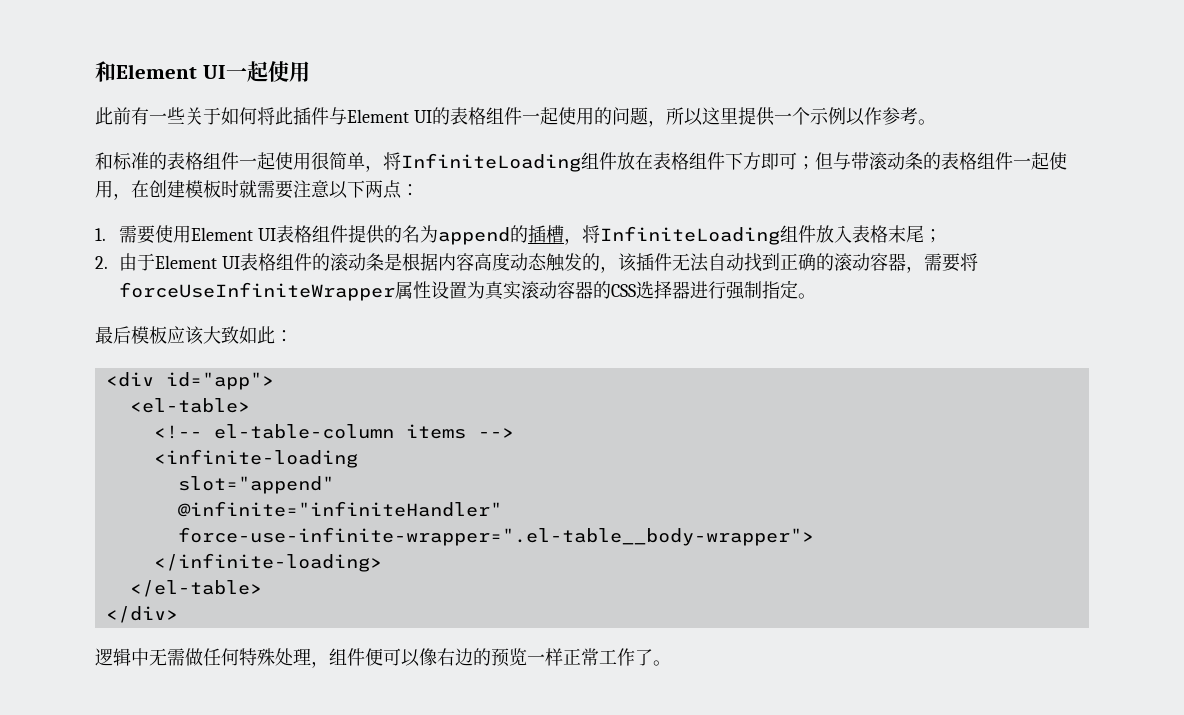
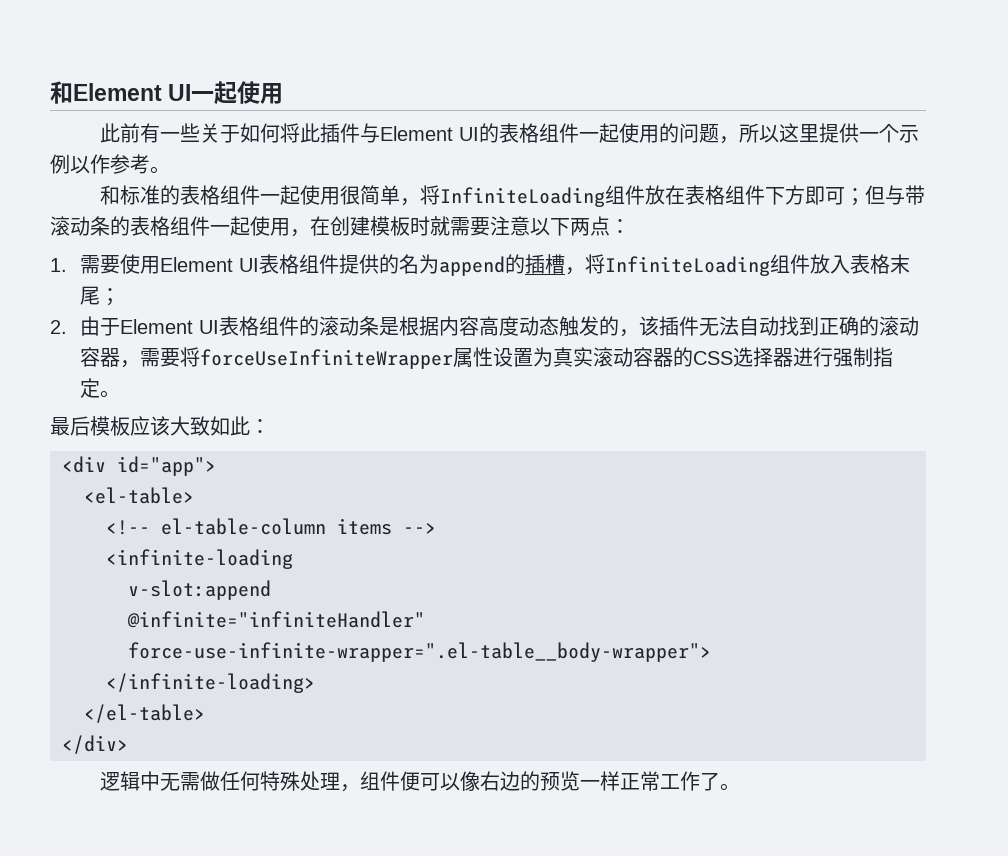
[177,476,334,494] slot="append" -> [128,580,271,600] v-slot:append

